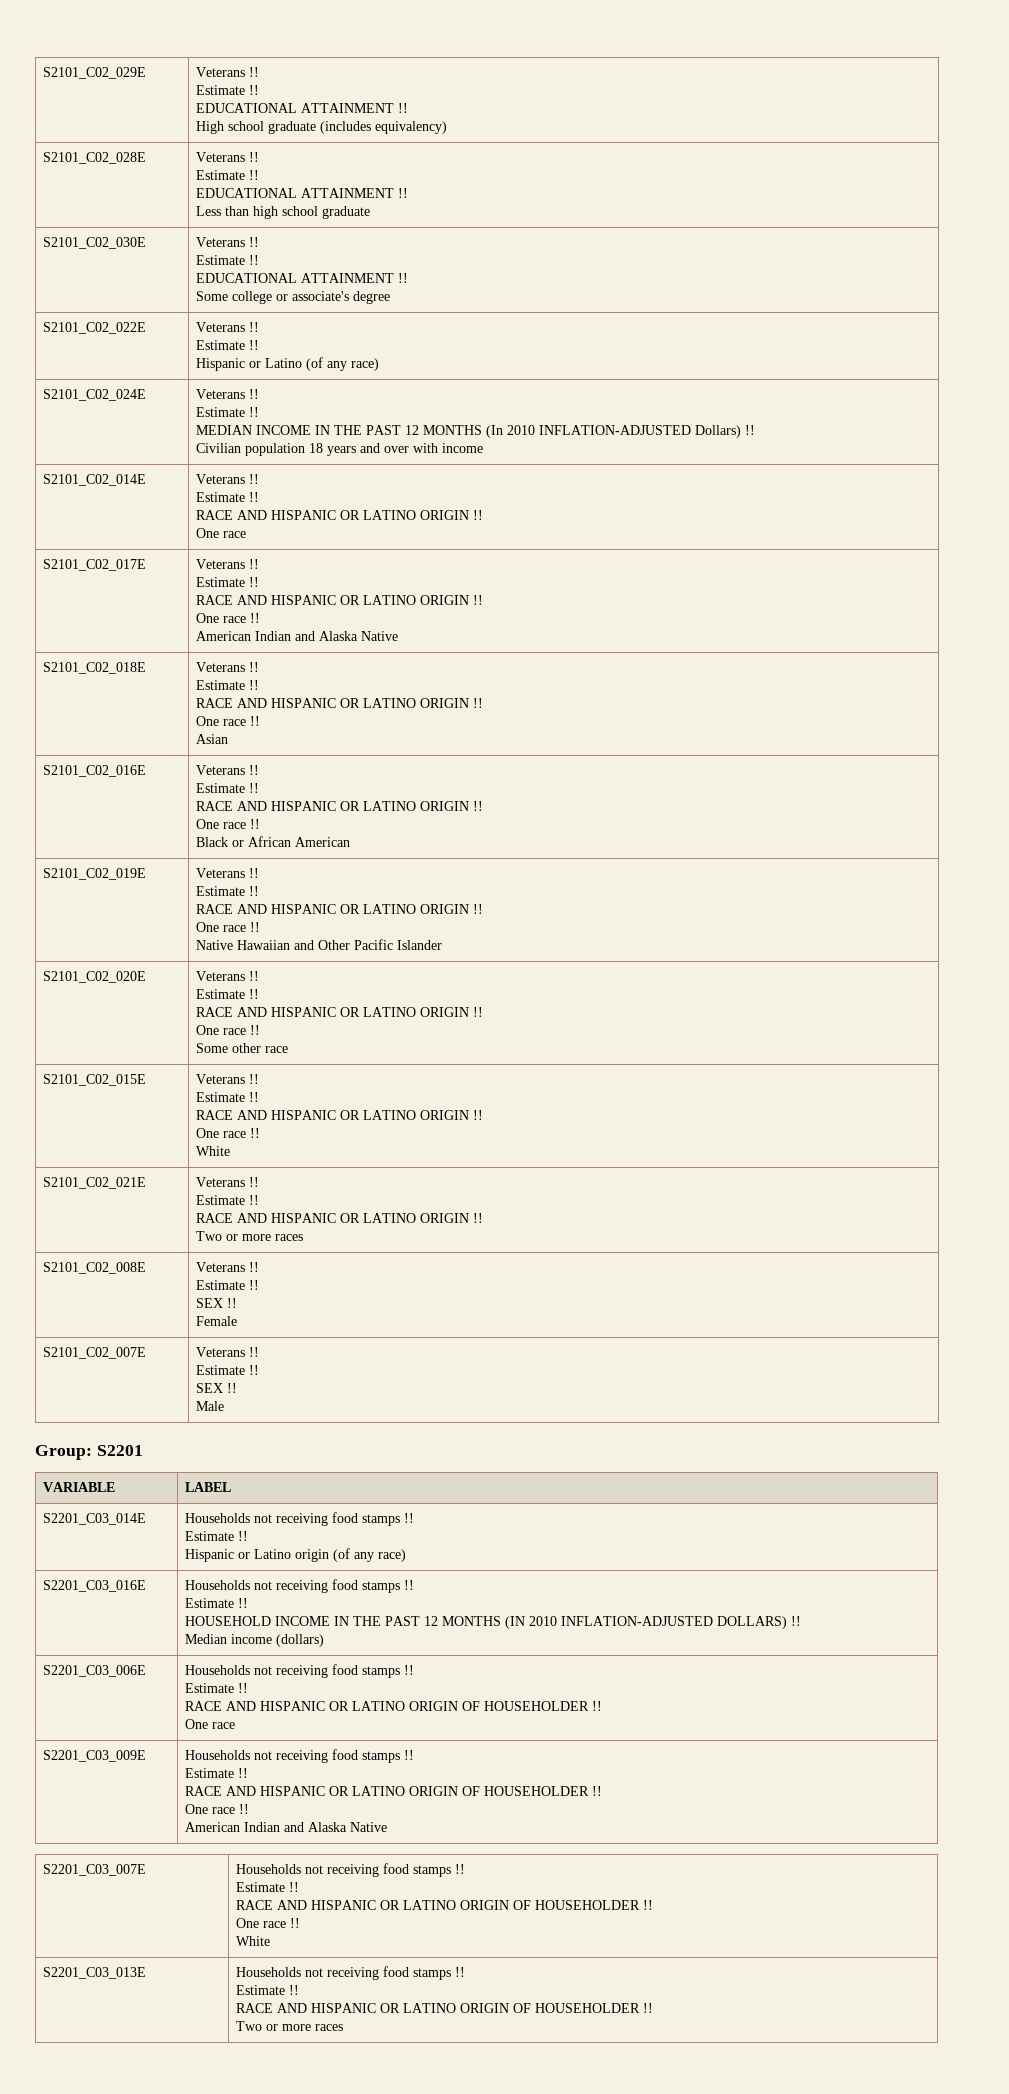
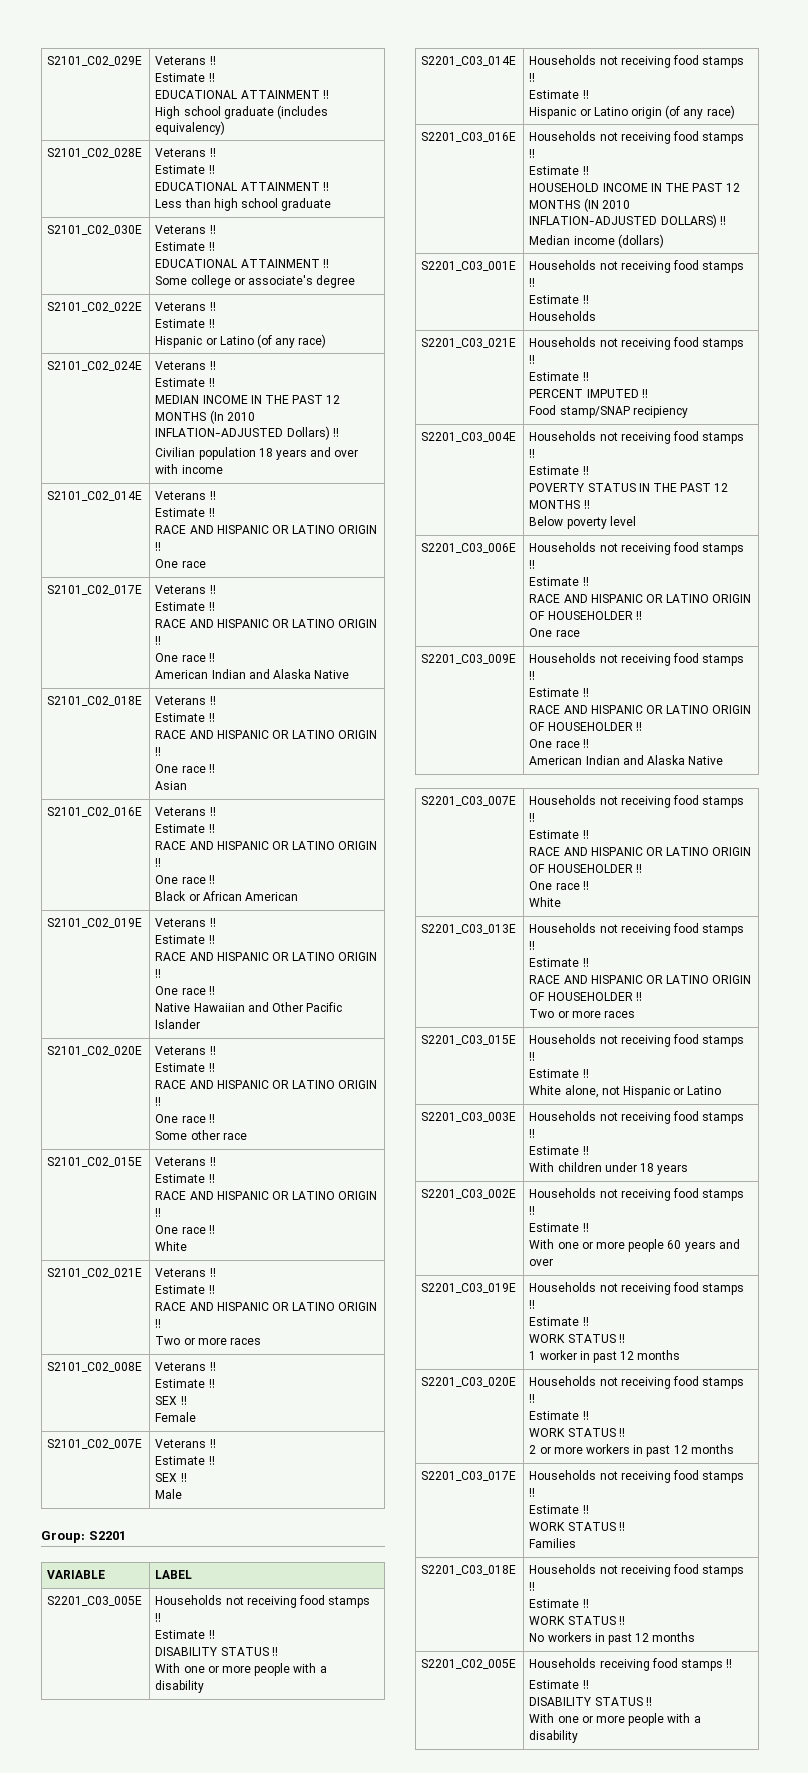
(232, 1487) none -> [47,1596,143,1606] [155,1595,371,1608] [155,1613,162,1622] [155,1630,215,1639] [155,1647,278,1656] [155,1663,327,1676] [155,1680,205,1693] // S2201_C03_005E | Households not receiving food stamps !! // Estimate !! // DISABILITY STATUS !! // With one or more people with a disability
(325, 1640) none -> [421,261,517,271] [529,260,745,273] [529,278,536,287] [529,295,589,304] [529,311,597,321] [421,338,517,348] [529,337,745,350] [529,355,536,364] [529,372,589,381] [529,389,648,398] [529,405,688,418] [421,432,517,442] [529,431,745,444] [529,449,536,458] [529,466,589,475] [529,483,729,492] [529,500,590,509] [529,516,636,529] // S2201_C03_001E | Households not receiving food stamps !! // Estimate !! // Households // S2201_C03_021E | Households not receiving food stamps !! // Estimate !! // PERCENT IMPUTED !! // Food stamp/SNAP recipiency // S2201_C03_004E | Households not receiving food stamps !! // Estimate !! // POVERTY STATUS IN THE PAST 12 MONTHS !! // Below poverty level
(344, 2027) none -> [421,1035,517,1045] [529,1034,745,1047] [529,1052,536,1061] [529,1069,589,1078] [529,1085,722,1098] [421,1112,517,1122] [529,1111,745,1124] [529,1129,536,1138] [529,1146,589,1155] [529,1162,689,1175] [421,1189,517,1199] [529,1188,745,1201] [529,1206,536,1215] [529,1223,589,1232] [529,1239,740,1252] [529,1259,554,1266] [421,1283,517,1293] [529,1282,745,1295] [529,1300,536,1309] [529,1317,589,1326] [529,1334,625,1343] [529,1350,681,1363] [421,1377,517,1387] [529,1376,745,1389] [529,1394,536,1403] [529,1411,589,1420] [529,1428,625,1437] [529,1444,734,1457] [421,1471,517,1481] [529,1470,745,1483] [529,1488,536,1497] [529,1505,589,1514] [529,1522,625,1531] [529,1538,577,1548] [421,1565,517,1575] [529,1564,745,1577] [529,1582,536,1591] [529,1599,589,1608] [529,1616,625,1625] [529,1632,696,1645] [421,1659,517,1669] [529,1658,733,1671] [529,1680,589,1689] [529,1697,652,1706] [529,1713,701,1726] [529,1730,579,1743] // S2201_C03_015E | Households not receiving food stamps !! // Estimate !! // White alone, not Hispanic or Latino // S2201_C03_003E | Households not receiving food stamps !! // Estimate !! // With children under 18 years // S2201_C03_002E | Households not receiving food stamps !! // Estimate !! // With one or more people 60 years and over // S2201_C03_019E | Households not receiving food stamps !! // Estimate !! // WORK STATUS !! // 1 worker in past 12 months // S2201_C03_020E | Households not receiving food stamps !! // Estimate !! // WORK STATUS !! // 2 or more workers in past 12 months // S2201_C03_017E | Households not receiving food stamps !! // Estimate !! // WORK STATUS !! // Families // S2201_C03_018E | Households not receiving food stamps !! // Estimate !! // WORK STATUS !! // No workers in past 12 months // S2201_C02_005E | Households receiving food stamps !! // Estimate !! // DISABILITY STATUS !! // With one or more people with a disability

